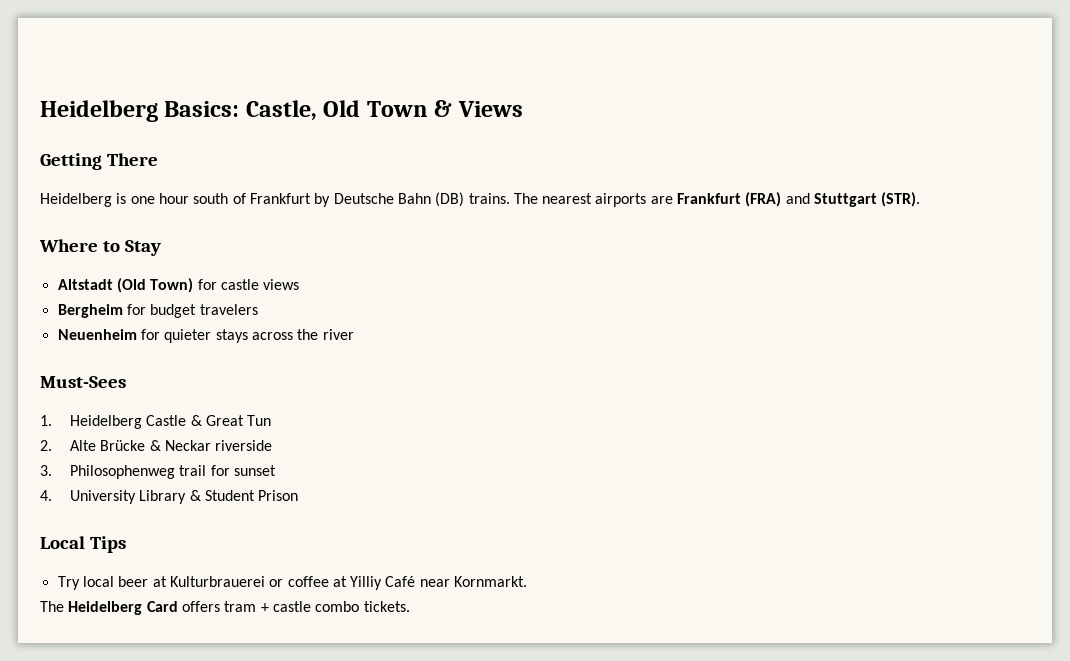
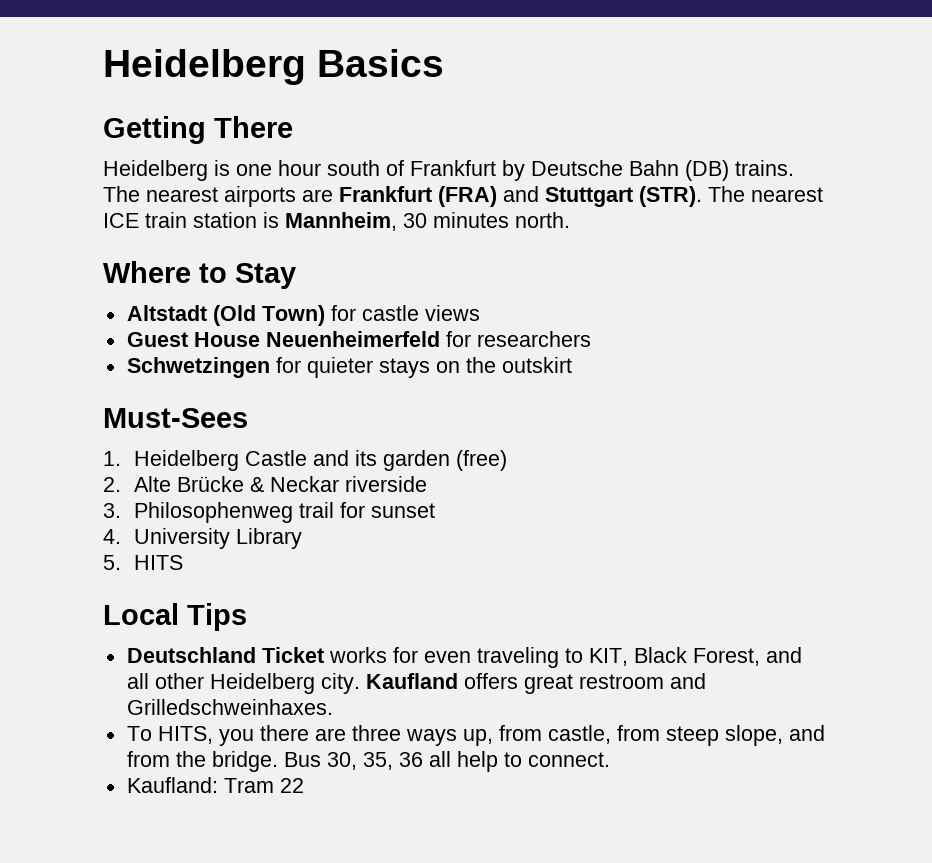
[40,100,523,122] Heidelberg Basics: Castle, Old Town & Views -> [103,49,444,85] Heidelberg Basics
(921, 199) none -> [708,186,823,202] [103,212,570,231] The nearest ICE train station is Mannheim, 30 minutes north.
[57,304,258,318] [57,329,354,343] Bergheim for budget travelers // Neuenheim for quieter stays across the river -> [126,331,591,347] [126,357,572,378] Guest House Neuenheimerfeld for researchers // Schwetzingen for quieter stays on the outskirt
[190,415,272,426] & Great Tun -> [312,450,507,471] and its garden (free)
[189,490,299,501] & Student Prison -> [103,555,183,570] // 5. HITS
[57,576,528,590] [40,601,410,615] Try local beer at Kulturbrauerei or coffee at Yilliy Café near Kornmarkt. // The Heidelberg Card offers tram + castle combo tickets. -> [126,647,802,668] [126,673,706,694] [126,699,333,715] [126,725,825,746] [126,751,610,772] [126,777,304,793] Deutschland Ticket works for even traveling to KIT, Black Forest, and all other Heidelberg city. Kaufland offers great restroom and Grilledschweinhaxes. // To HITS, you there are three ways up, from castle, from steep slope, and from the bridge. Bus 30, 35, 36 all help to connect. // Kaufland: Tram 22

